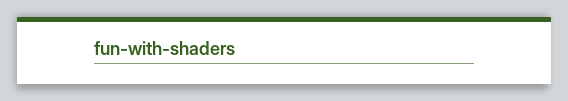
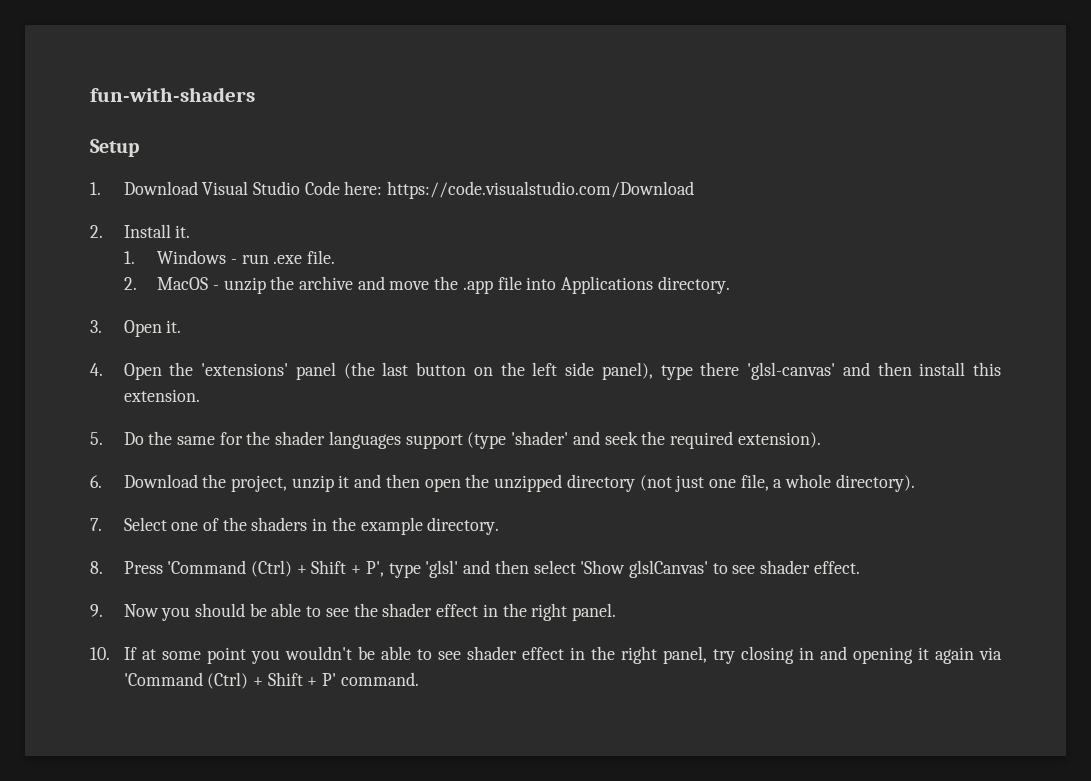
(235, 48) none -> [90,139,139,157] [90,181,695,199] [90,224,191,238] [123,250,336,264] [123,276,730,294] [90,320,182,337] [90,362,1001,380] [123,389,200,402] [90,431,821,449] [90,474,915,492] [90,517,500,535] [90,560,860,578] [90,603,616,621] [90,646,1002,664] [123,672,419,689] // Setup // 1. Download Visual Studio Code here: https://code.visualstudio.com/Download // 2. Install it. // 1. Windows - run .exe file. // 2. MacOS - unzip the archive and move the .app file into Applications directory. // 3. Open it. // 4. Open the 'extensions' panel (the last button on the left side panel), type there 'glsl-canvas' and then install this extension. // 5. Do the same for the shader languages support (type 'shader' and seek the required extension). // 6. Download the project, unzip it and then open the unzipped directory (not just one file, a whole directory). // 7. Select one of the shaders in the example directory. // 8. Press 'Command (Ctrl) + Shift + P', type 'glsl' and then select 'Show glslCanvas' to see shader effect. // 9. Now you should be able to see the shader effect in the right panel. // 10. If at some point you wouldn't be able to see shader effect in the right panel, try closing in and opening it again via 'Command (Ctrl) + Shift + P' command.

